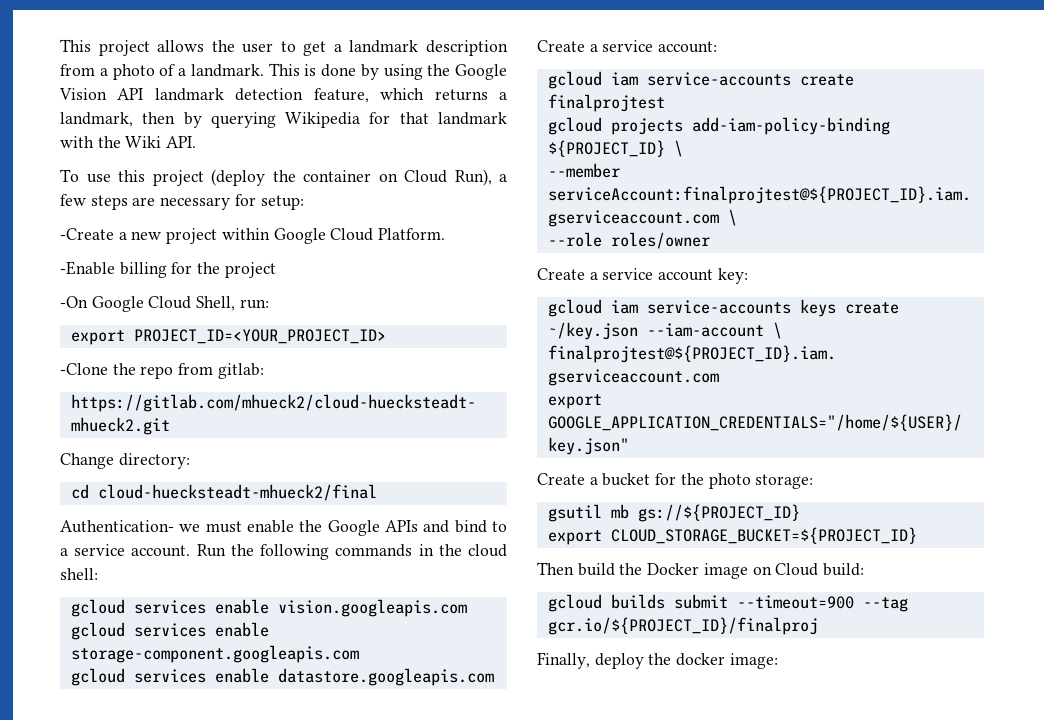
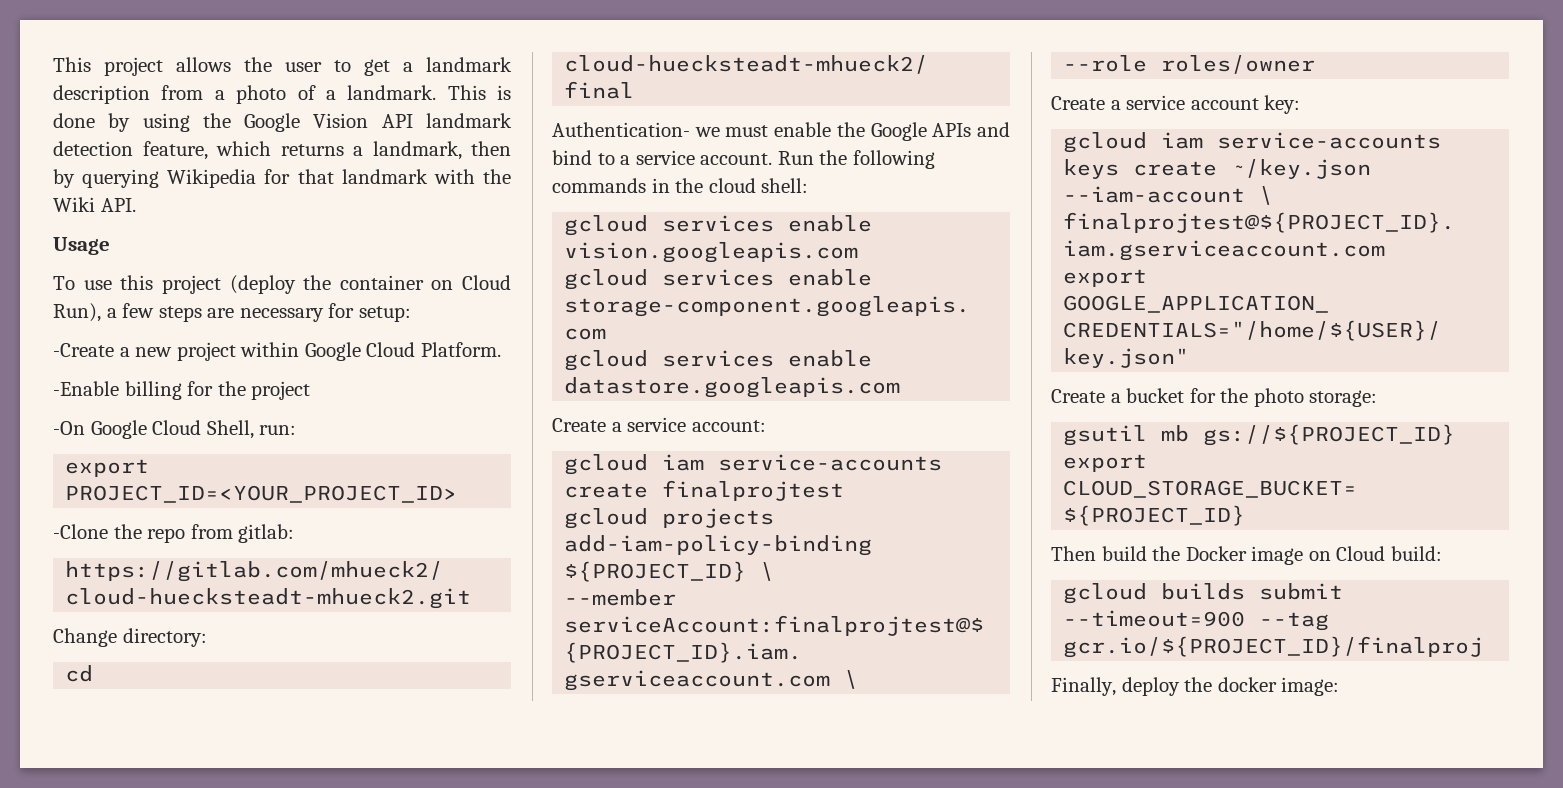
(197, 142) none -> [53,237,110,255] // Usage

